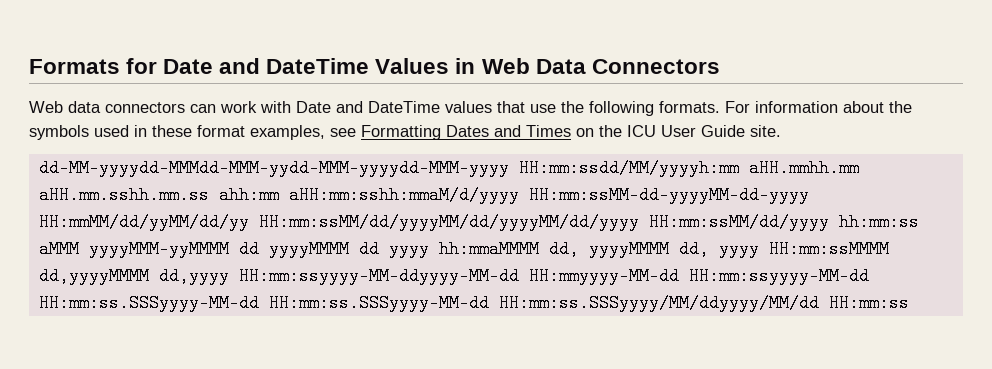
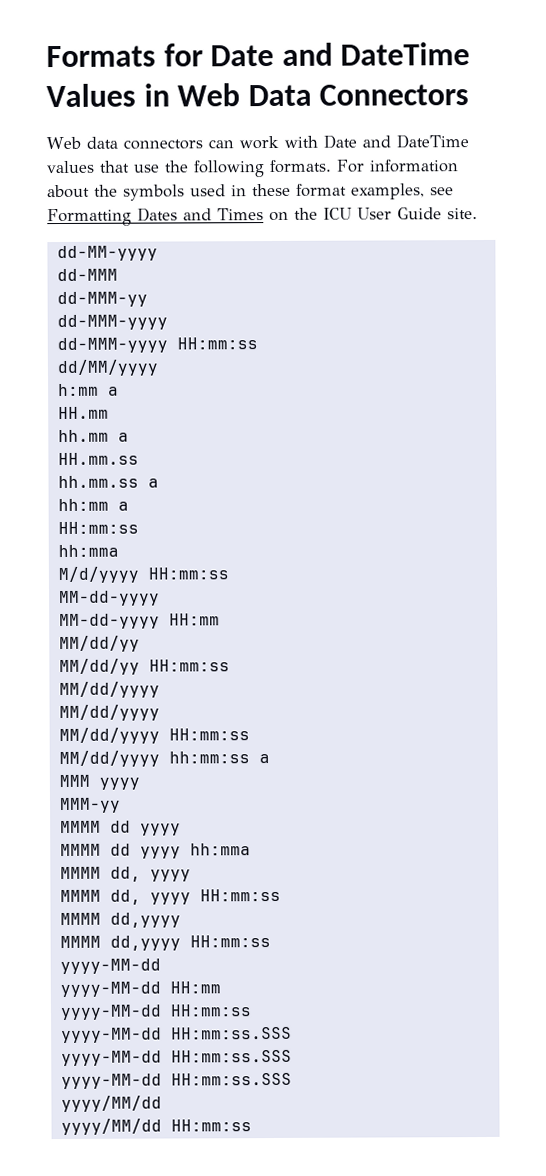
[38,159,859,177] [38,186,809,204] [38,213,919,231] [38,240,889,258] [38,267,869,285] [38,294,819,312] dd-MM-yyyydd-MMMdd-MMM-yydd-MMM-yyyydd-MMM-yyyy HH:mm:ssdd/MM/yyyyh:mm aHH.mmhh.mm aHH.mm.sshh.mm.ss ahh:mm aHH:mm:sshh:mmaM/d/yyyy HH:mm:ssMM-dd-yyyyMM-dd-yyyy HH:mmMM/dd/yyMM/dd/yy HH:mm:ssMM/dd/yyyyMM/dd/yyyyMM/dd/yyyy HH:mm:ssMM/dd/yyyy hh:mm:ss aMMM yyyyMMM-yyMMMM dd yyyyMMMM dd yyyy hh:mmaMMMM dd, yyyyMMMM dd, yyyy HH:mm:ssMMMM dd,yyyyMMMM dd,yyyy HH:mm:ssyyyy-MM-ddyyyy-MM-dd HH:mmyyyy-MM-dd HH:mm:ssyyyy-MM-dd HH:mm:ss.SSSyyyy-MM-dd HH:mm:ss.SSSyyyy-MM-dd HH:mm:ss.SSSyyyy/MM/ddyyyy/MM/dd -> [56,245,158,262] [56,268,118,282] [56,291,148,308] [56,314,168,331] [56,337,258,354] [56,359,158,377] [57,383,119,397] [57,406,109,420] [57,429,129,443] [57,452,139,466] [57,475,159,489] [57,498,129,512] [57,521,139,535] [57,544,119,558] [57,566,229,584] [58,590,160,607] [58,613,220,630] [58,635,140,653] [58,658,230,676] [58,681,160,699] [58,704,160,722] [58,727,250,745] [58,750,270,768] [58,774,140,790] [58,797,121,814] [59,820,181,836] [59,843,251,859] [59,866,191,882] [59,888,281,905] [59,912,181,928] [59,935,271,951] [59,958,161,975] [59,981,221,998] [59,1004,252,1021] [60,1026,292,1044] [60,1049,292,1067] [60,1072,292,1090] [60,1095,162,1113] [60,1118,162,1136] dd-MM-yyyy // dd-MMM // dd-MMM-yy // dd-MMM-yyyy // dd-MMM-yyyy HH:mm:ss // dd/MM/yyyy // h:mm a // HH.mm // hh.mm a // HH.mm.ss // hh.mm.ss a // hh:mm a // HH:mm:ss // hh:mma // M/d/yyyy HH:mm:ss // MM-dd-yyyy // MM-dd-yyyy HH:mm // MM/dd/yy // MM/dd/yy HH:mm:ss // MM/dd/yyyy // MM/dd/yyyy // MM/dd/yyyy HH:mm:ss // MM/dd/yyyy hh:mm:ss a // MMM yyyy // MMM-yy // MMMM dd yyyy // MMMM dd yyyy hh:mma // MMMM dd, yyyy // MMMM dd, yyyy HH:mm:ss // MMMM dd,yyyy // MMMM dd,yyyy HH:mm:ss // yyyy-MM-dd // yyyy-MM-dd HH:mm // yyyy-MM-dd HH:mm:ss // yyyy-MM-dd HH:mm:ss.SSS // yyyy-MM-dd HH:mm:ss.SSS // yyyy-MM-dd HH:mm:ss.SSS // yyyy/MM/dd // yyyy/MM/dd

